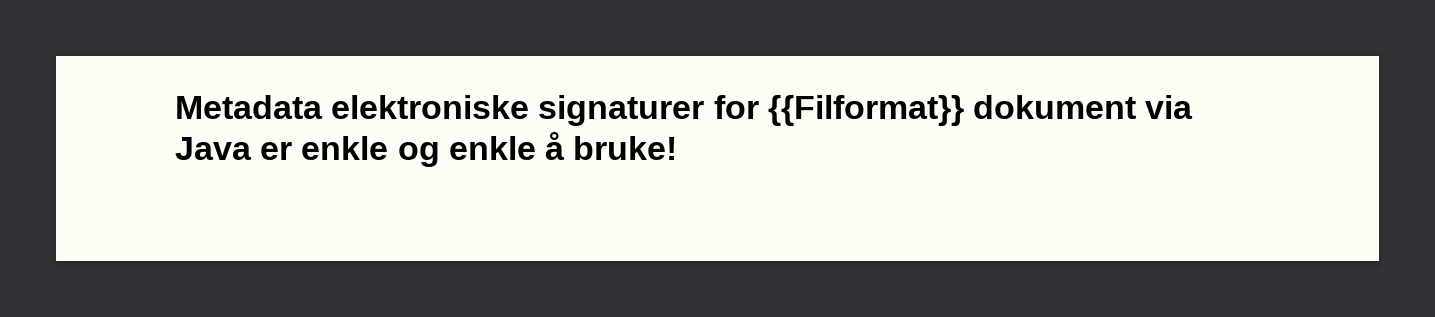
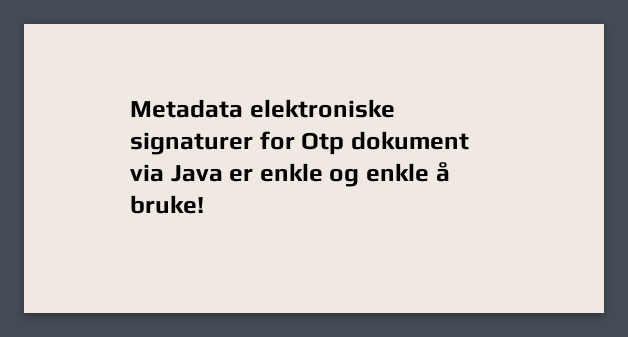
[767,95,964,126] {{Filformat}} -> [301,132,345,155] Otp

